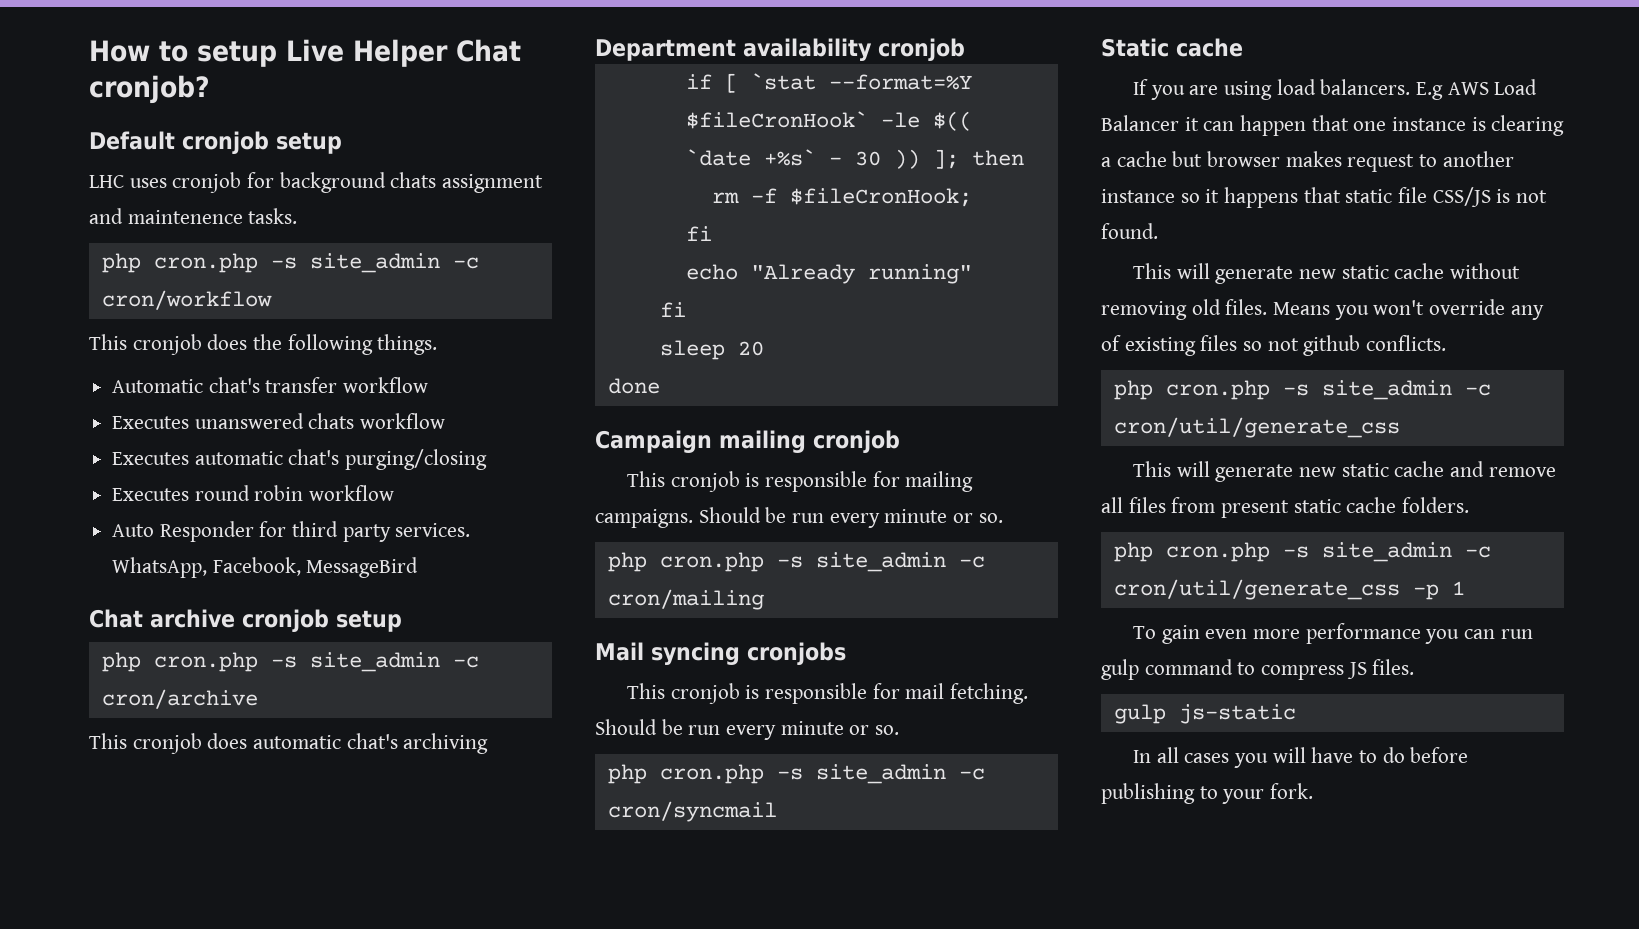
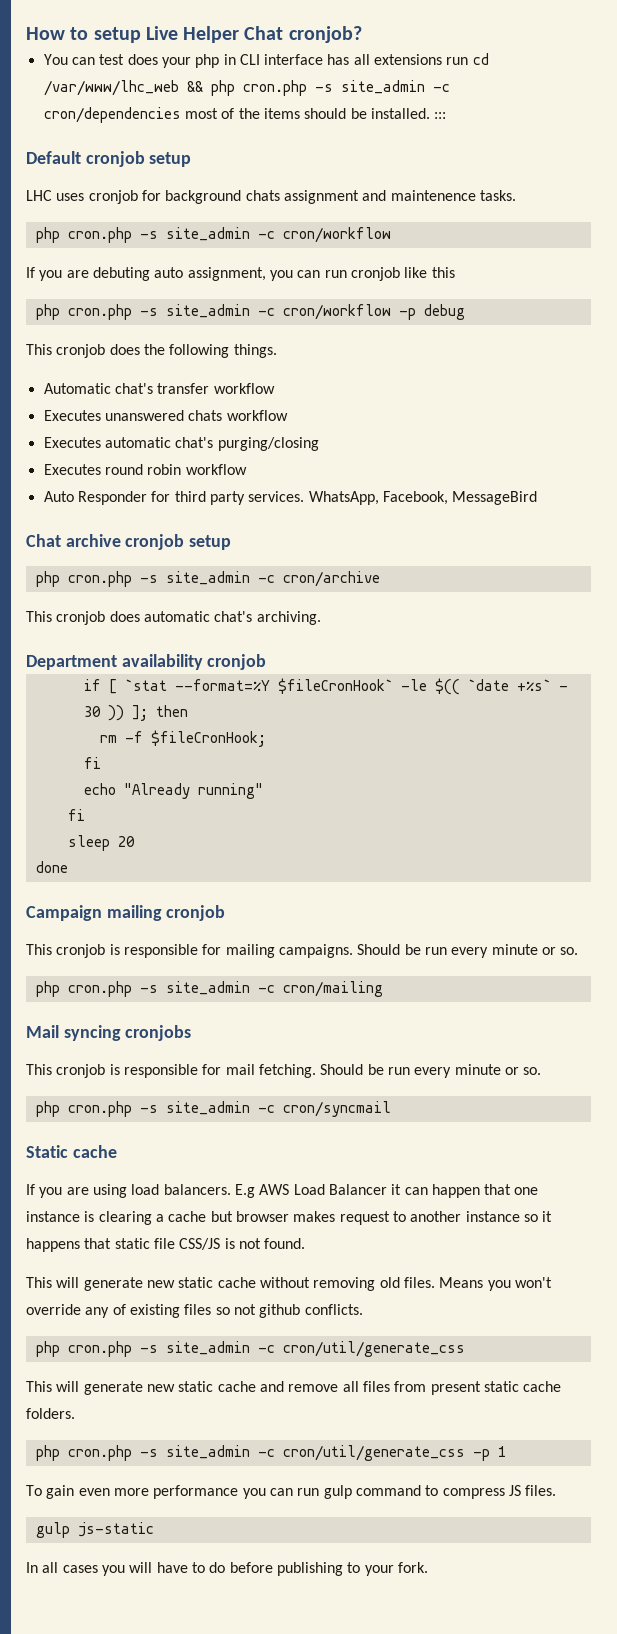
(210, 89) none -> [43,53,489,68] [43,80,450,96] [43,107,447,123] // You can test does your php in CLI interface has all extensions run cd /var/www/lhc_web && php cron.php -s site_admin -c cron/dependencies most of the items should be installed. :::
(272, 300) none -> [26,267,455,281] [35,304,465,320] // If you are debuting auto assignment, you can run cronjob like this // php cron.php -s site_admin -c cron/workflow -p debug
[403,733,489,754] archiving -> [256,611,321,625] archiving.

